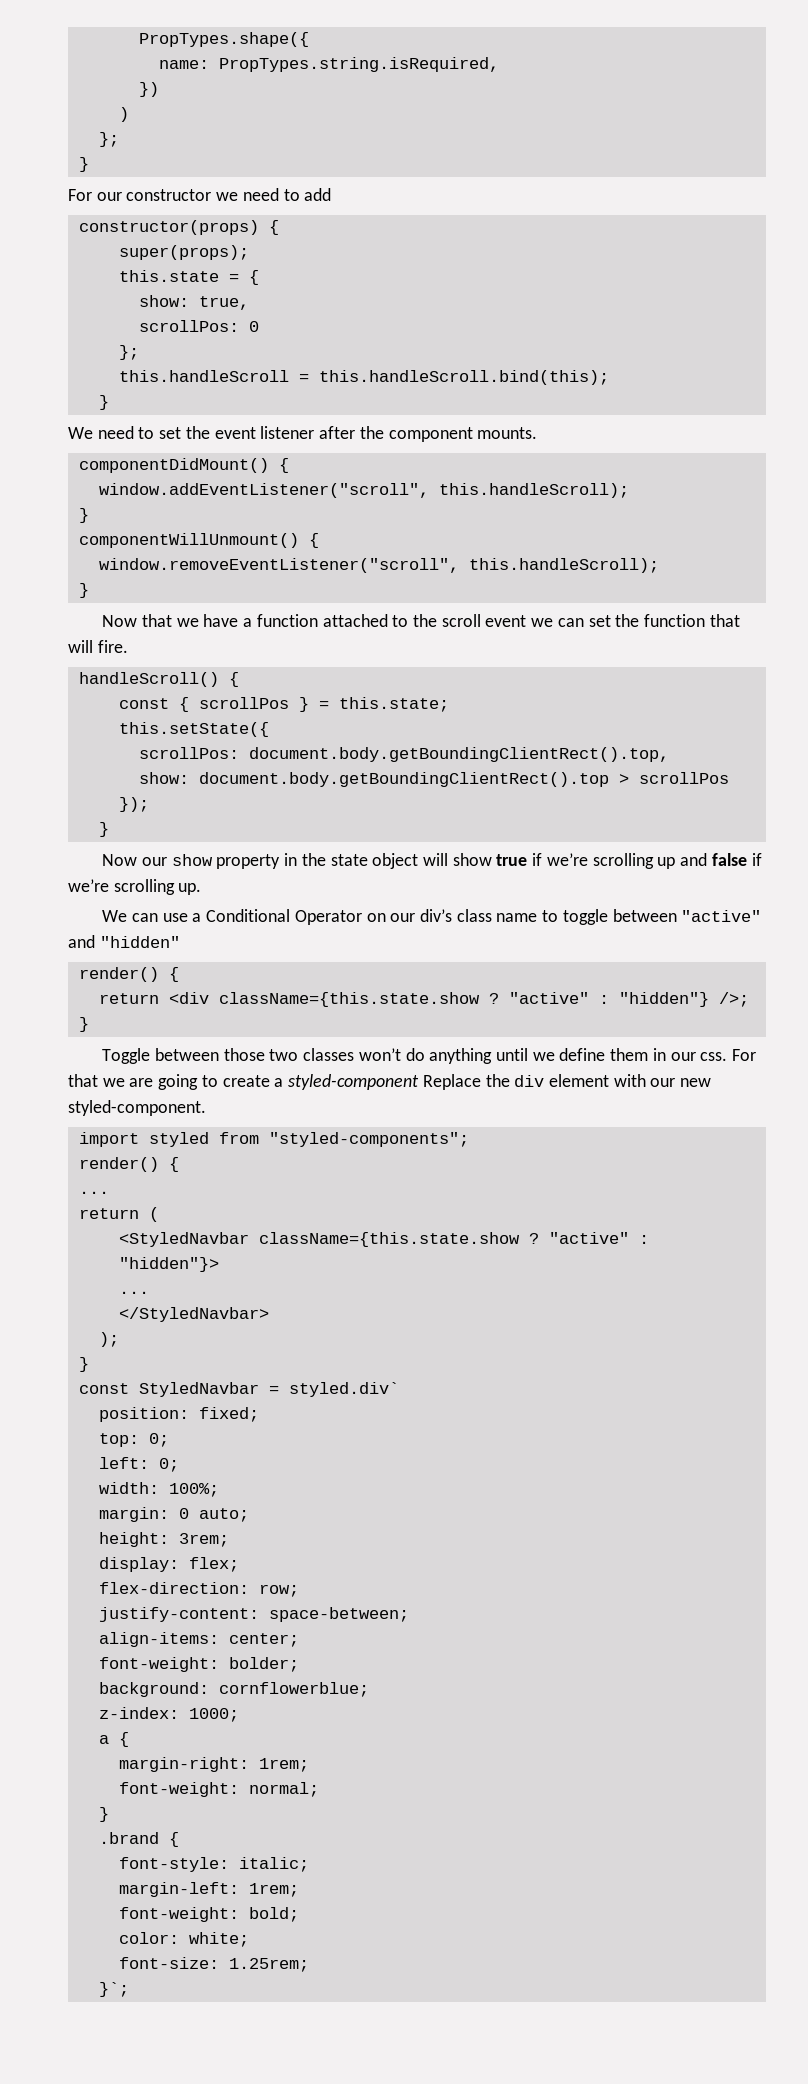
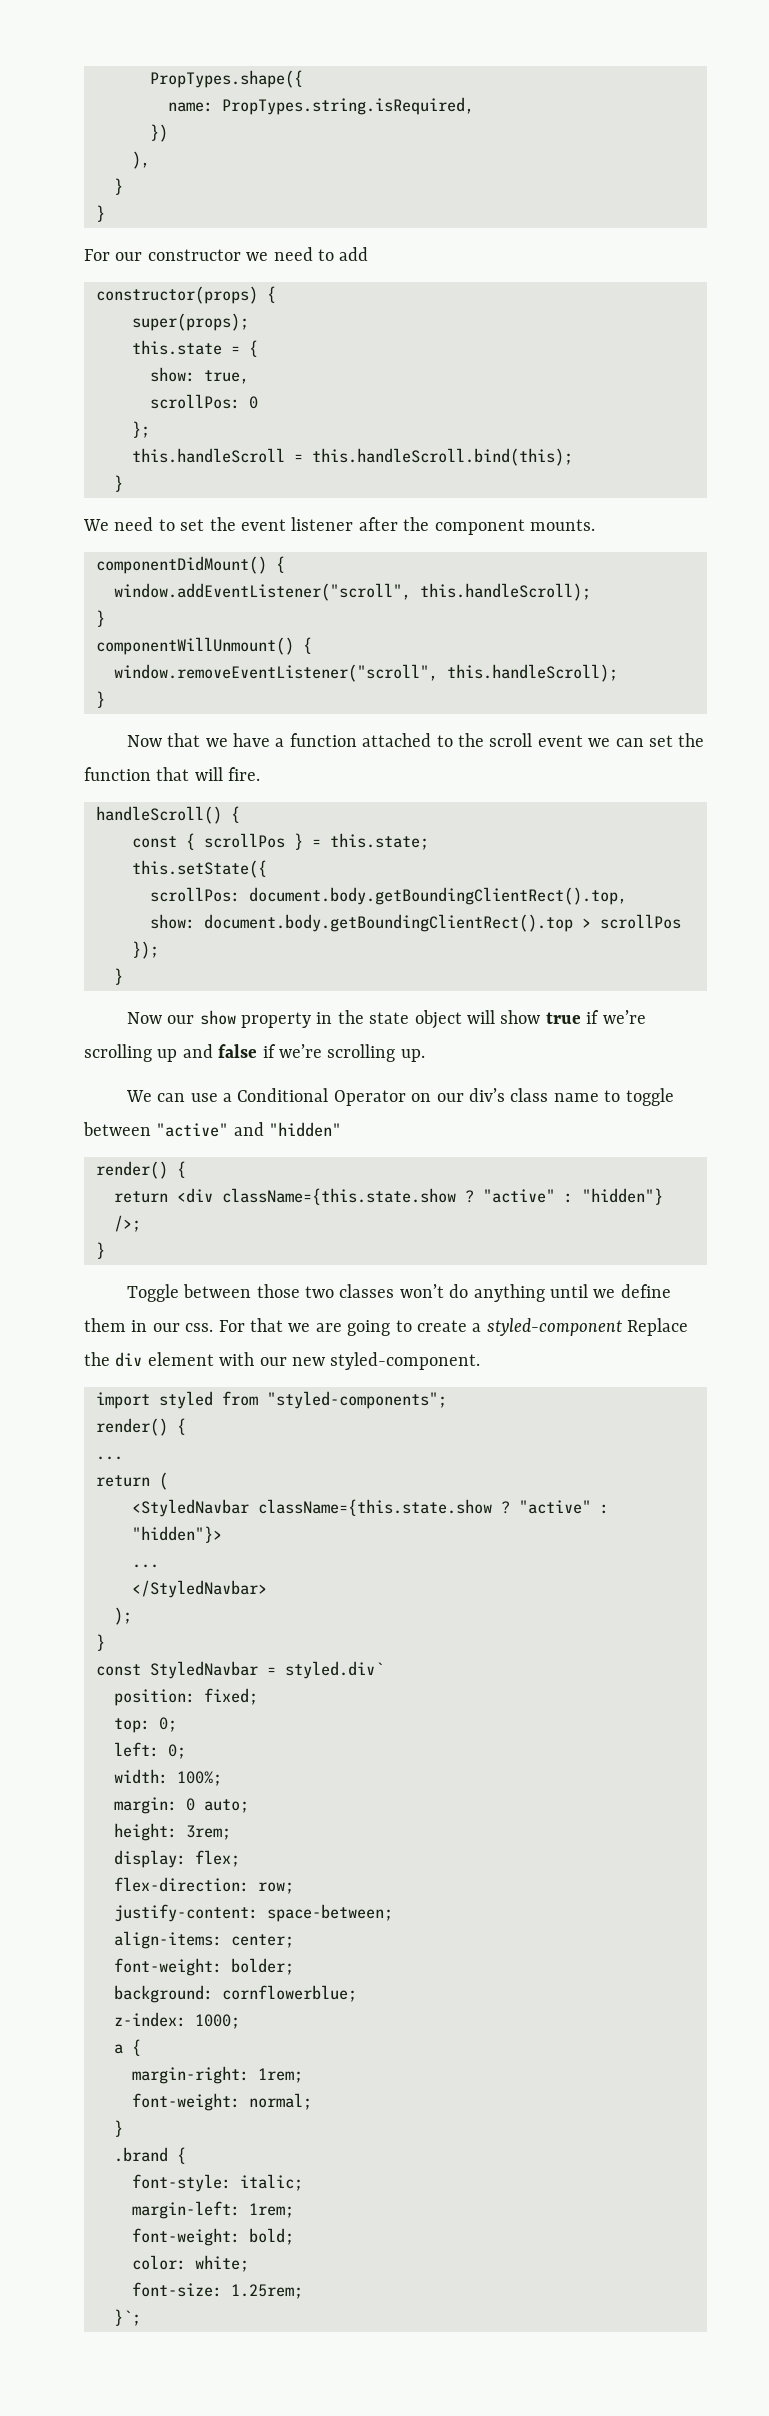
[118,107,129,122] [98,132,119,147] ) // }; -> [132,151,150,169] [114,178,123,195] ), // }

